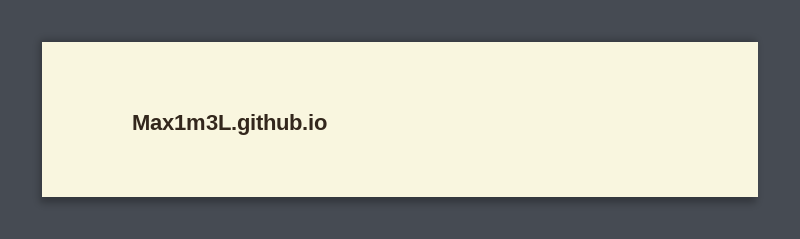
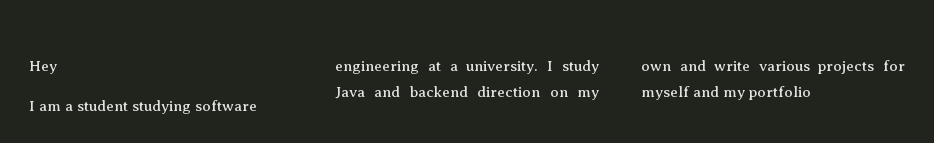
[132,114,327,135] Max1m3L.github.io -> [29,61,57,74] [29,100,258,114] [335,60,599,74] [335,86,599,100] [641,60,905,74] [641,86,812,100] Hey // I am a student studying software engineering at a university. I study Java and backend direction on my own and write various projects for myself and my portfolio

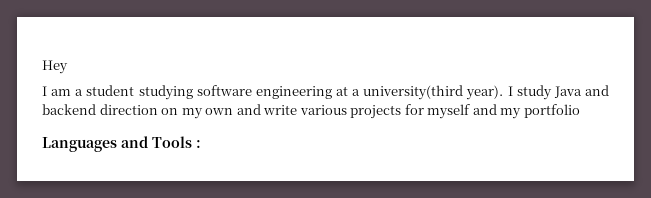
[466,61,539,74] university. -> [363,85,504,100] university(third year).
(812, 93) none -> [42,136,201,152] // Languages and Tools :

